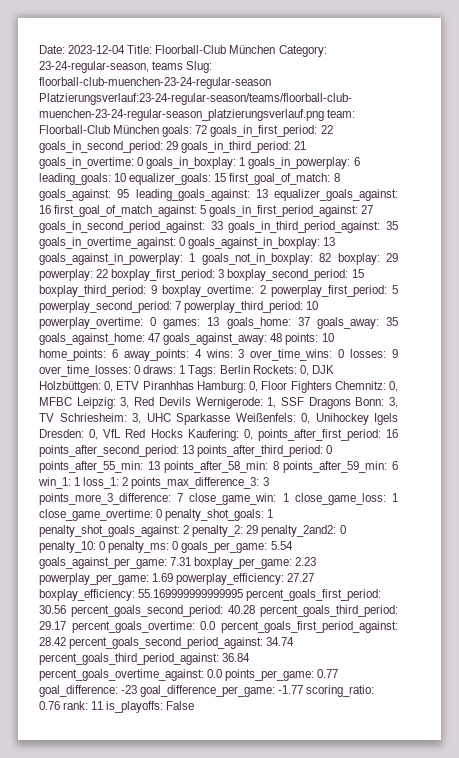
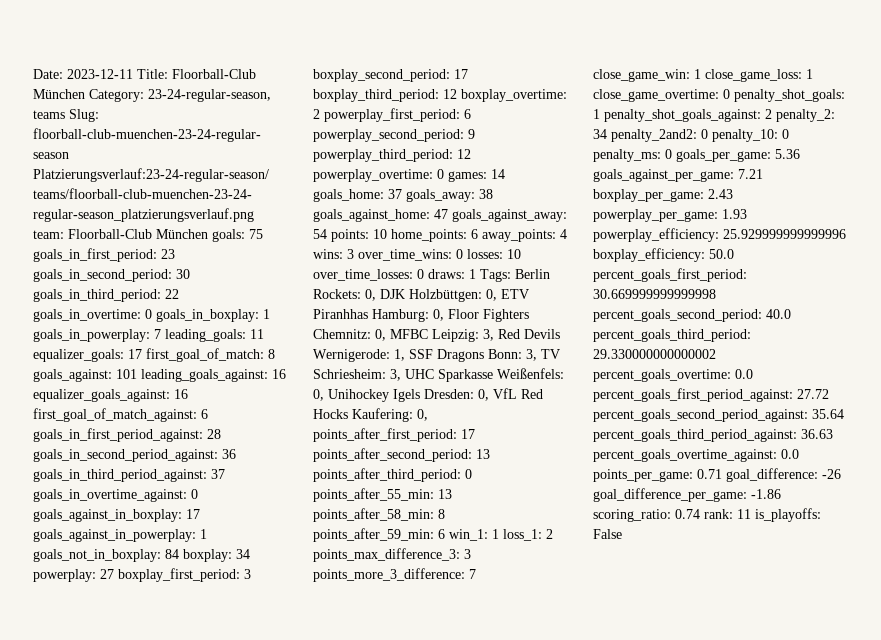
[68,45,126,54] 2023-12-04 -> [67,69,133,79] 2023-12-11
[195,125,333,137] [39,141,307,153] 72 goals_in_first_period: 22 goals_in_second_period: 29 goals_in_third_period: 21 -> [249,229,263,239] [33,248,175,262] [33,269,190,282] [33,289,179,302] 75 goals_in_first_period: 23 goals_in_second_period: 30 goals_in_third_period: 22
[353,157,360,166] [39,173,340,185] [39,189,398,201] [39,205,374,217] [39,221,398,233] 6 leading_goals: 10 equalizer_goals: 15 first_goal_of_match: 8 goals_against: 95 leading_goals_against: 13 equalizer_goals_against: 16 first_goal_of_match_against: 5 goals_in_first_period_against: 27 goals_in_second_period_against: 33 goals_in_third_period_against: 35 -> [154,329,264,342] [33,348,275,362] [33,369,286,382] [33,389,188,402] [33,408,208,422] [33,428,221,442] [33,449,236,462] [33,469,225,482] 7 leading_goals: 11 equalizer_goals: 17 first_goal_of_match: 8 goals_against: 101 leading_goals_against: 16 equalizer_goals_against: 16 first_goal_of_match_against: 6 goals_in_first_period_against: 28 goals_in_second_period_against: 36 goals_in_third_period_against: 37
[323,237,336,246] 13 -> [186,509,200,519] 17
[319,253,398,265] [39,269,364,281] [39,285,398,297] [39,301,319,313] 82 boxplay: 29 powerplay: 22 boxplay_first_period: 3 boxplay_second_period: 15 boxplay_third_period: 9 boxplay_overtime: 2 powerplay_first_period: 5 powerplay_second_period: 7 powerplay_third_period: 10 -> [165,549,250,562] [33,568,251,582] [313,69,468,82] [313,89,567,102] [313,108,471,122] [313,129,475,142] [313,149,471,162] 84 boxplay: 34 powerplay: 27 boxplay_first_period: 3 boxplay_second_period: 17 boxplay_third_period: 12 boxplay_overtime: 2 powerplay_first_period: 6 powerplay_second_period: 9 powerplay_third_period: 12
[207,317,220,326] 13 -> [491,169,505,179] 14
[386,317,399,326] 35 -> [479,189,493,199] 38
[270,333,283,342] 48 -> [313,229,327,239] 54
[392,349,399,358] 9 -> [507,249,521,259] 10
[386,429,398,438] 16 -> [461,429,475,439] 17
[246,525,259,534] 29 -> [593,129,607,139] 34
[270,541,293,550] [39,557,317,569] [39,573,315,585] [39,589,382,601] [39,605,398,617] [39,621,398,633] [39,637,295,649] [39,653,251,665] [39,669,339,681] [39,685,375,697] [39,701,60,710] 5.54 goals_against_per_game: 7.31 boxplay_per_game: 2.23 powerplay_per_game: 1.69 powerplay_efficiency: 27.27 boxplay_efficiency: 55.169999999999995 percent_goals_first_period: 30.56 percent_goals_second_period: 40.28 percent_goals_third_period: 29.17 percent_goals_overtime: 0.0 percent_goals_first_period_against: 28.42 percent_goals_second_period_against: 34.74 percent_goals_third_period_against: 36.84 percent_goals_overtime_against: 0.0 points_per_game: 0.77 goal_difference: -23 goal_difference_per_game: -1.77 scoring_ratio: 0.76 -> [775,149,800,159] [593,169,763,182] [593,189,733,202] [593,209,747,222] [593,228,846,242] [593,248,734,262] [593,268,747,282] [593,289,716,299] [593,309,791,322] [593,329,751,342] [593,349,716,359] [593,369,753,382] [593,388,829,402] [593,409,844,422] [593,429,833,442] [593,449,799,462] [593,468,841,482] [593,488,781,502] [593,509,700,522] 5.36 goals_against_per_game: 7.21 boxplay_per_game: 2.43 powerplay_per_game: 1.93 powerplay_efficiency: 25.929999999999996 boxplay_efficiency: 50.0 percent_goals_first_period: 30.669999999999998 percent_goals_second_period: 40.0 percent_goals_third_period: 29.330000000000002 percent_goals_overtime: 0.0 percent_goals_first_period_against: 27.72 percent_goals_second_period_against: 35.64 percent_goals_third_period_against: 36.63 percent_goals_overtime_against: 0.0 points_per_game: 0.71 goal_difference: -26 goal_difference_per_game: -1.86 scoring_ratio: 0.74

